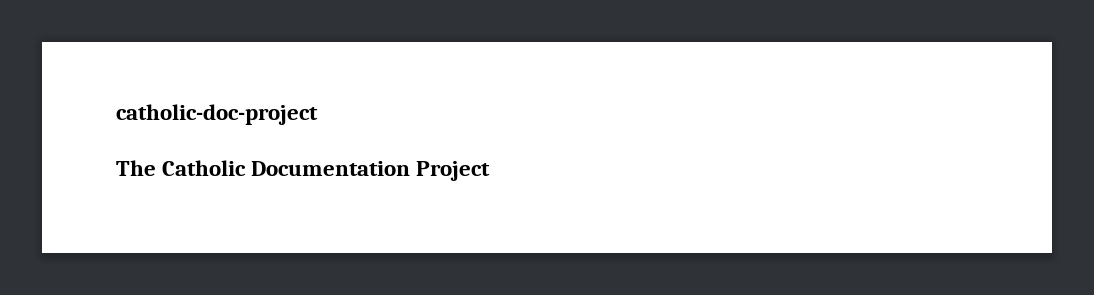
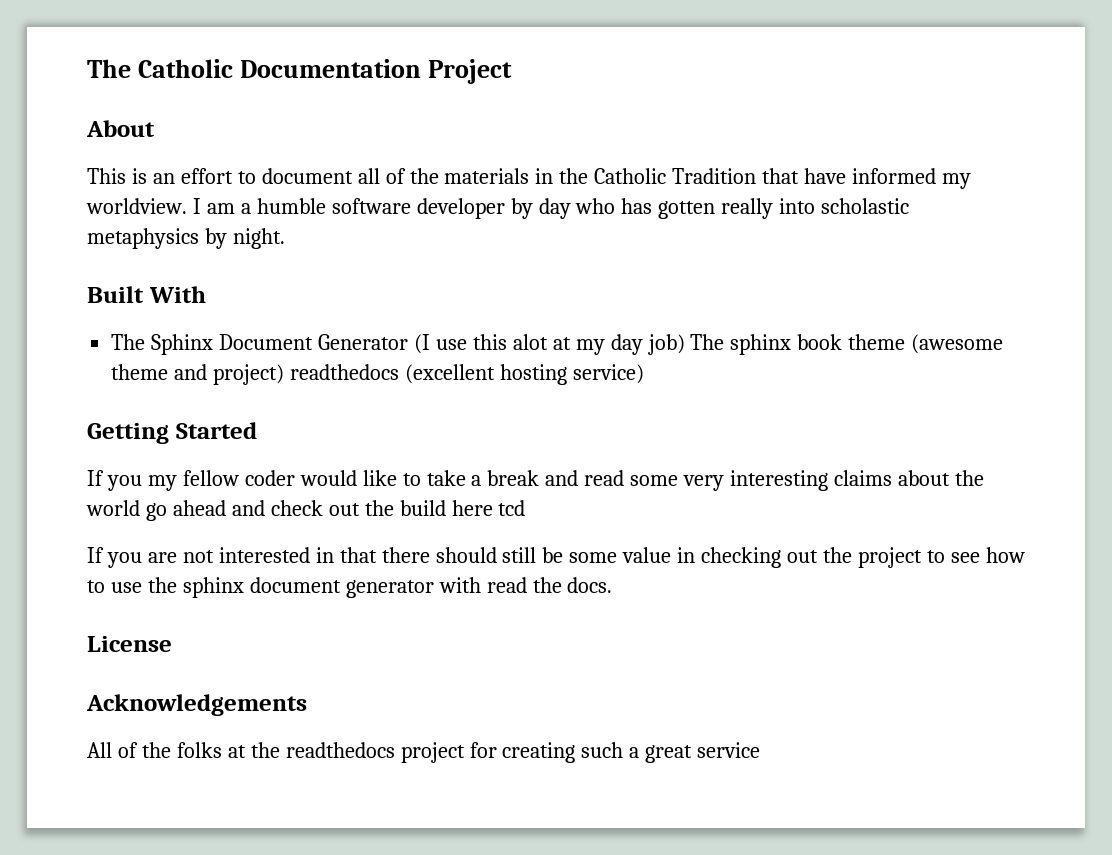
[116,104,318,125] catholic-doc-project // -> (87, 68) none
(491, 171) none -> [86,120,155,137] [87,168,971,189] [86,198,910,219] [87,228,285,249] [87,286,206,303] [111,334,1004,355] [111,364,644,385] [87,422,257,444] [87,470,984,491] [86,500,526,521] [87,547,1025,568] [87,577,613,598] [87,636,172,652] [86,694,307,716] [87,742,761,763] // About // This is an effort to document all of the materials in the Catholic Tradition that have informed my worldview. I am a humble software developer by day who has gotten really into scholastic metaphysics by night. // Built With // The Sphinx Document Generator (I use this alot at my day job) The sphinx book theme (awesome theme and project) readthedocs (excellent hosting service) // Getting Started // If you my fellow coder would like to take a break and read some very interesting claims about the world go ahead and check out the build here tcd // If you are not interested in that there should still be some value in checking out the project to see how to use the sphinx document generator with read the docs. // License // Acknowledgements // All of the folks at the readthedocs project for creating such a great service

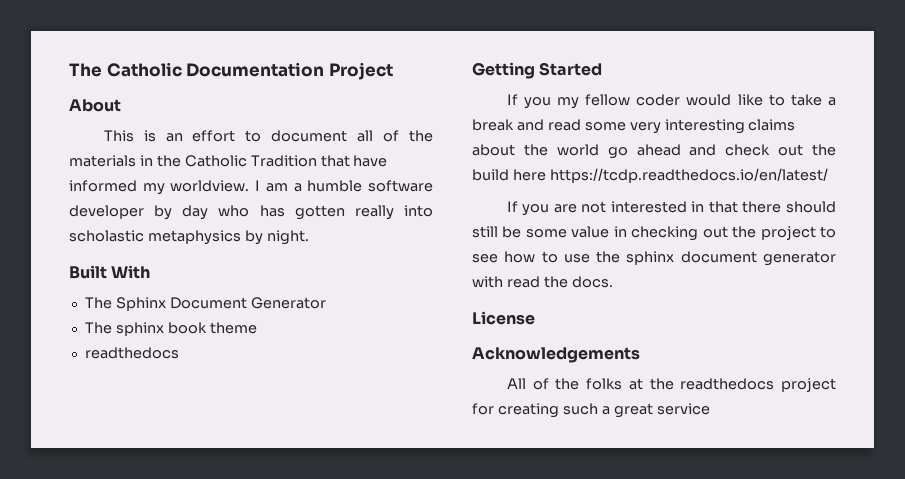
[413,334,1004,355] [111,364,644,385] (I use this alot at my day job) The sphinx book theme (awesome theme and project) readthedocs (excellent hosting service) -> [84,322,257,336] [84,347,179,359] // The sphinx book theme // readthedocs
[498,500,526,516] tcd -> [549,168,828,183] https://tcdp.readthedocs.io/en/latest/

